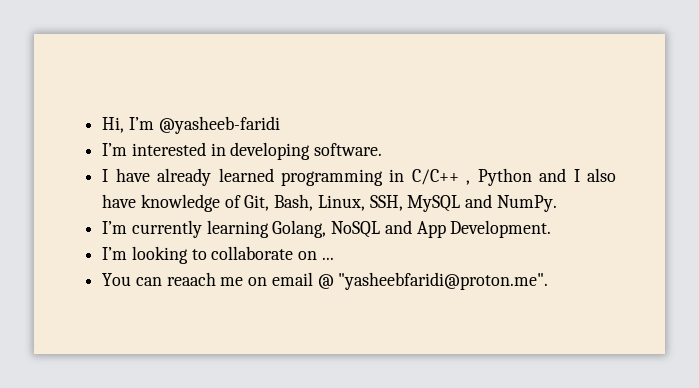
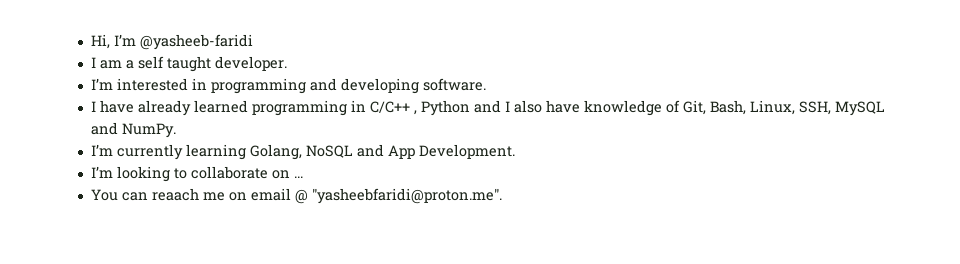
(280, 125) none -> [90,56,287,72] // I am a self taught developer.
(226, 149) none -> [210,78,337,94] programming and

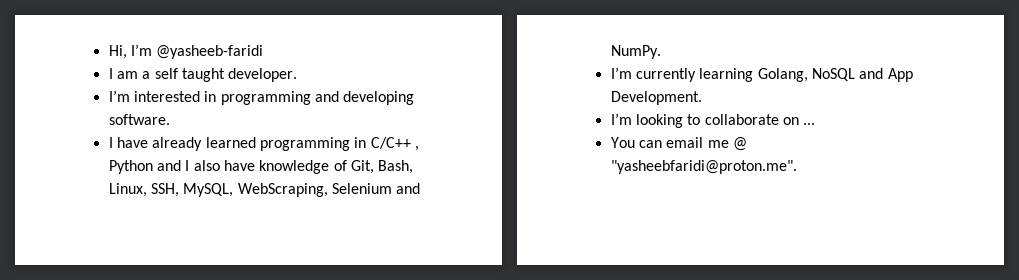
[834,101,885,116] MySQL -> [183,183,392,197] MySQL, WebScraping, Selenium
[151,188,291,201] reaach me on email -> [666,137,729,148] email me

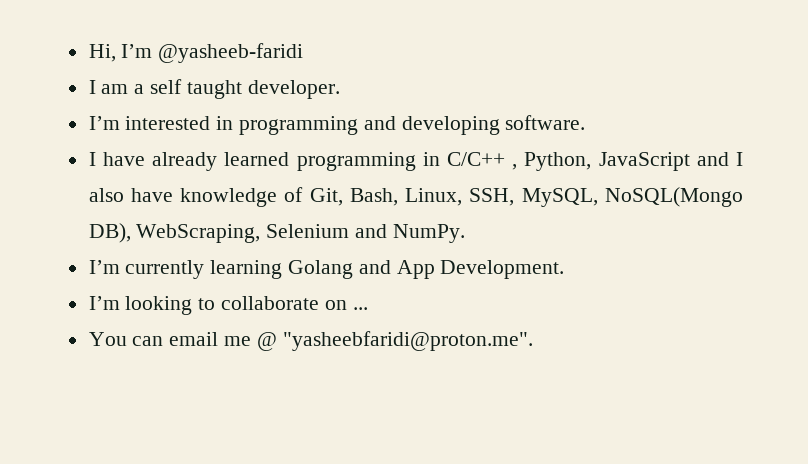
[108,160,153,174] Python -> [524,152,690,171] Python, JavaScript
(234, 190) none -> [605,187,743,207] [88,223,131,243] NoSQL(Mongo DB),
[757,68,855,82] Golang, NoSQL -> [288,260,354,279] Golang

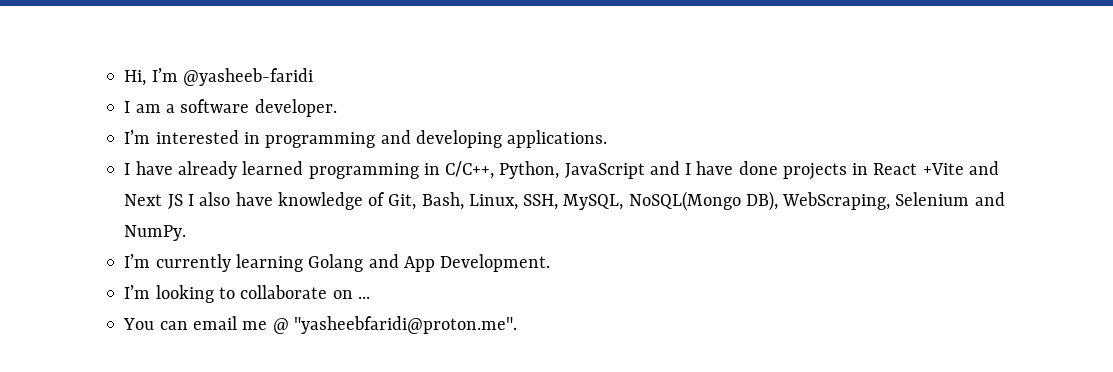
[150,79,242,99] self taught -> [180,99,250,113] software
[505,115,586,130] software. -> [507,130,608,148] applications.
[446,152,518,170] C/C++ , -> [445,161,495,179] C/C++,
(743, 159) none -> [696,161,999,180] [124,194,194,209] have done projects in React +Vite and Next JS I

